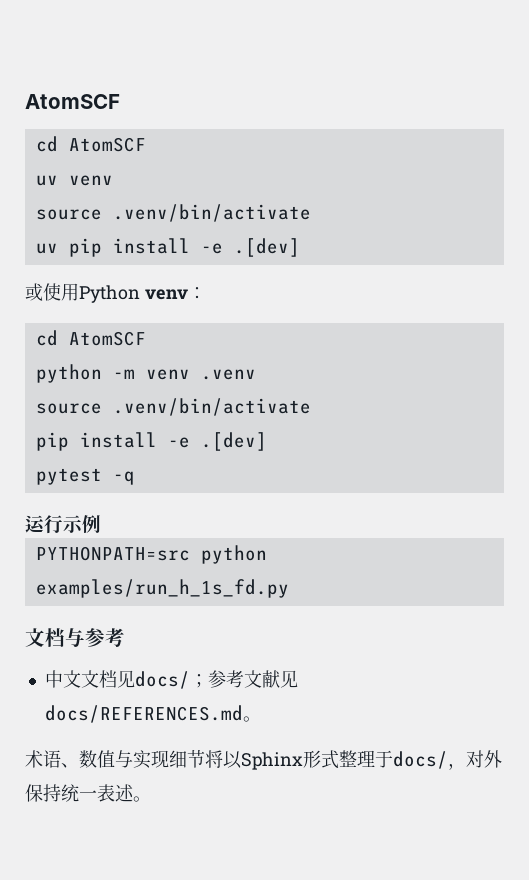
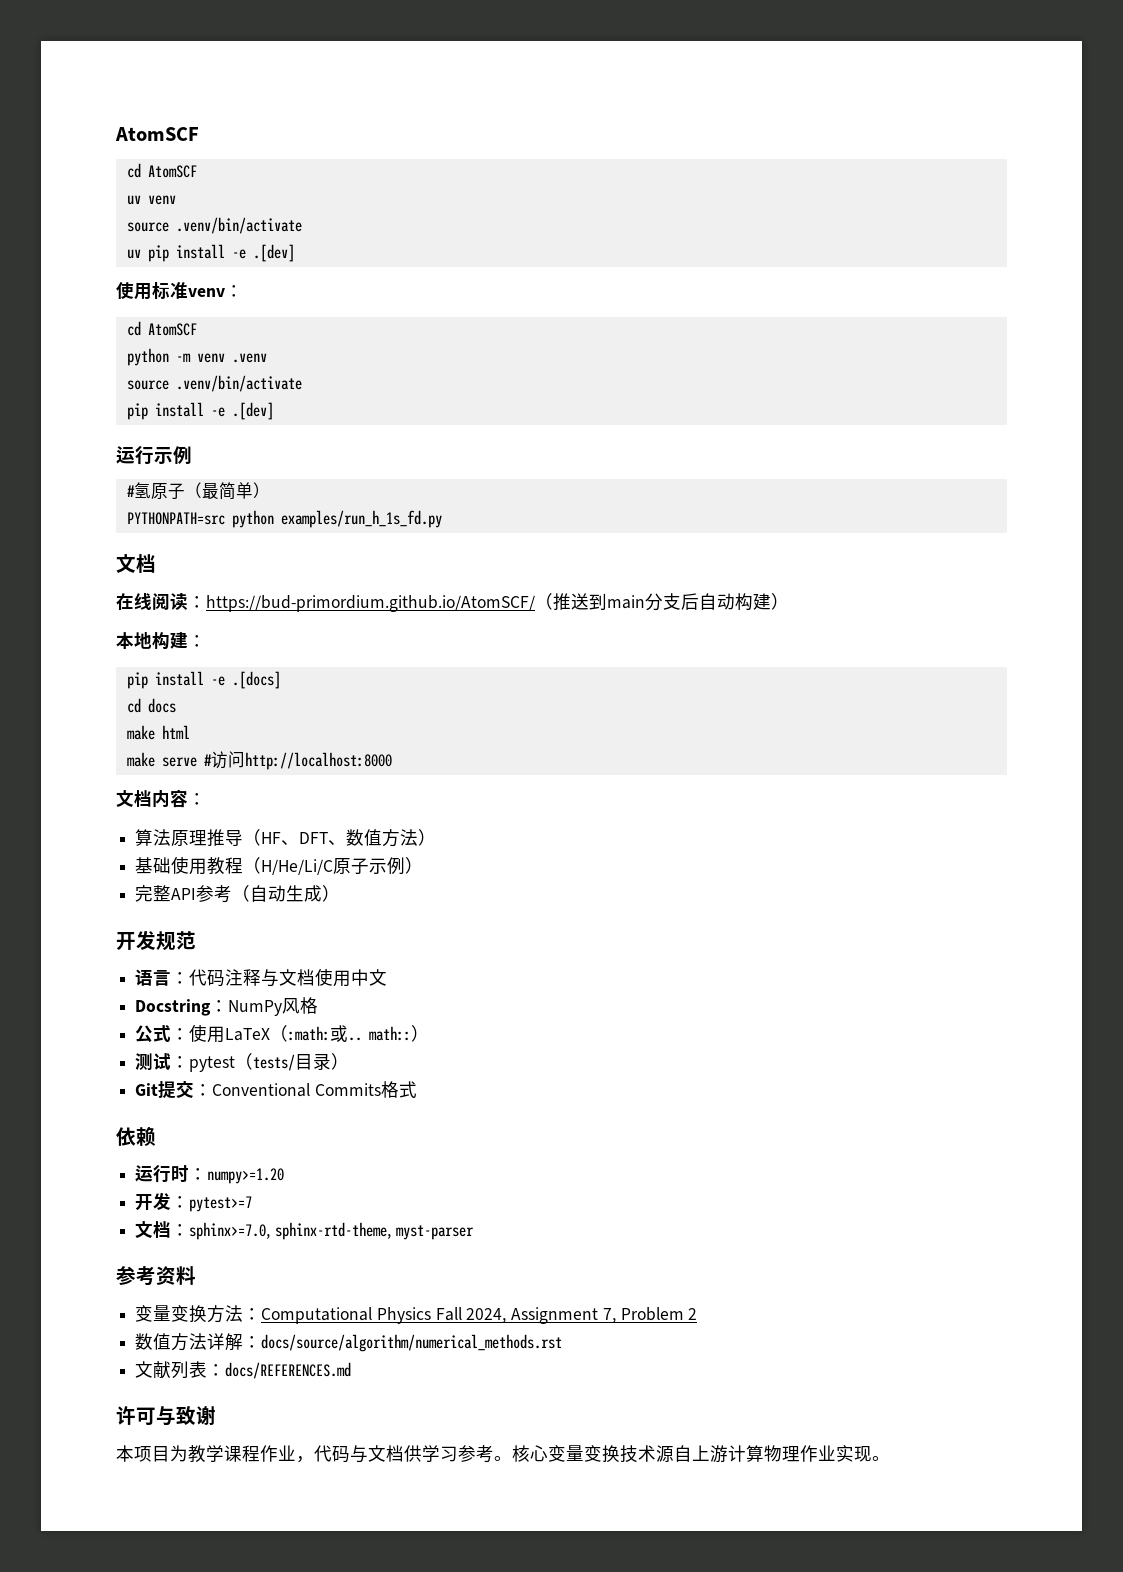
[25,283,140,303] 或使用Python -> [116,282,188,300] 使用标准
[35,468,135,485] // pytest -q -> (274, 411) none
(101, 524) none -> [126,482,270,500] // #氢原子（最简单）
[65,628,125,647] [44,670,298,689] [44,705,261,723] [25,750,502,770] [25,784,134,802] 与参考 // 中文文档见docs/；参考文献见docs/REFERENCES.md。 // 术语、数值与实现细节将以Sphinx形式整理于docs/，对外保持统一表述 -> [116,592,789,612] [116,632,206,650] [126,671,281,689] [126,698,176,713] [126,725,190,740] [126,751,392,770] [116,789,206,808] [135,829,437,847] [135,856,424,875] [135,885,341,903] [116,930,196,951] [135,968,388,987] [135,997,319,1016] [135,1024,430,1043] [135,1053,350,1072] [135,1081,417,1098] [116,1126,156,1146] [135,1165,285,1184] [135,1192,253,1212] [135,1221,474,1240] [116,1266,196,1286] [135,1305,698,1324] [135,1333,563,1352] [135,1361,352,1379] [116,1406,216,1426] [116,1445,872,1463] // 在线阅读：https://bud-primordium.github.io/AtomSCF/（推送到main分支后自动构建） // 本地构建： // pip install -e .[docs] // cd docs // make html // make serve #访问http://localhost:8000 // 文档内容： // 算法原理推导（HF、DFT、数值方法） // 基础使用教程（H/He/Li/C原子示例） // 完整API参考（自动生成） // 开发规范 // 语言：代码注释与文档使用中文 // Docstring：NumPy风格 // 公式：使用LaTeX（:math:或.. math::） // 测试：pytest（tests/目录） // Git提交：Conventional Commits格式 // 依赖 // 运行时：numpy>=1.20 // 开发：pytest>=7 // 文档：sphinx>=7.0, sphinx-rtd-theme, myst-parser // 参考资料 // 变量变换方法：Computational Physics Fall 2024, Assignment 7, Problem 2 // 数值方法详解：docs/source/algorithm/numerical_methods.rst // 文献列表：docs/REFERENCES.md // 许可与致谢 // 本项目为教学课程作业，代码与文档供学习参考。核心变量变换技术源自上游计算物理作业实现

